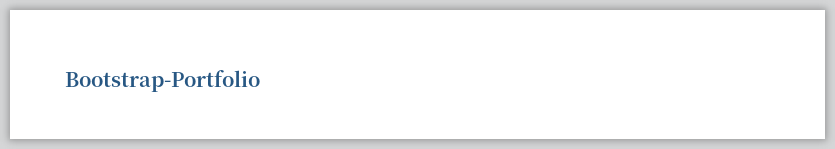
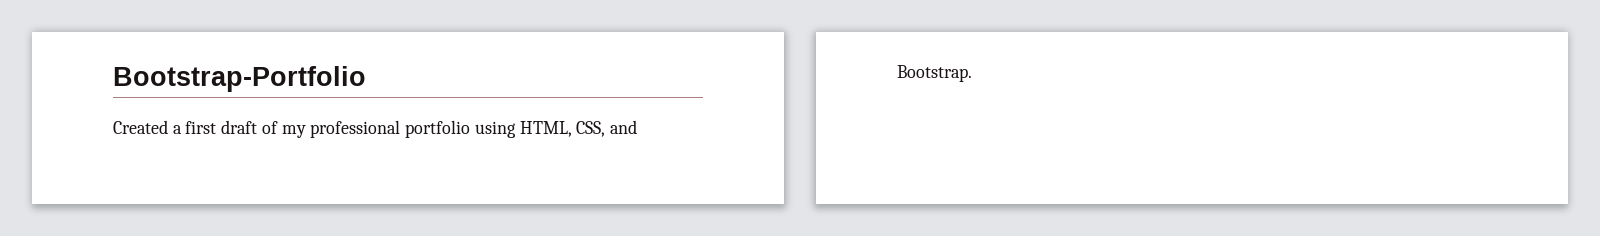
(260, 81) none -> [113,120,637,138] [897,65,972,82] // Created a first draft of my professional portfolio using HTML, CSS, and Bootstrap.

